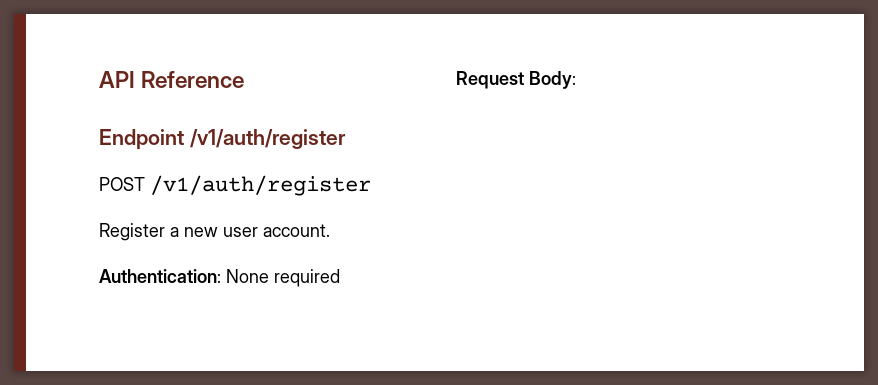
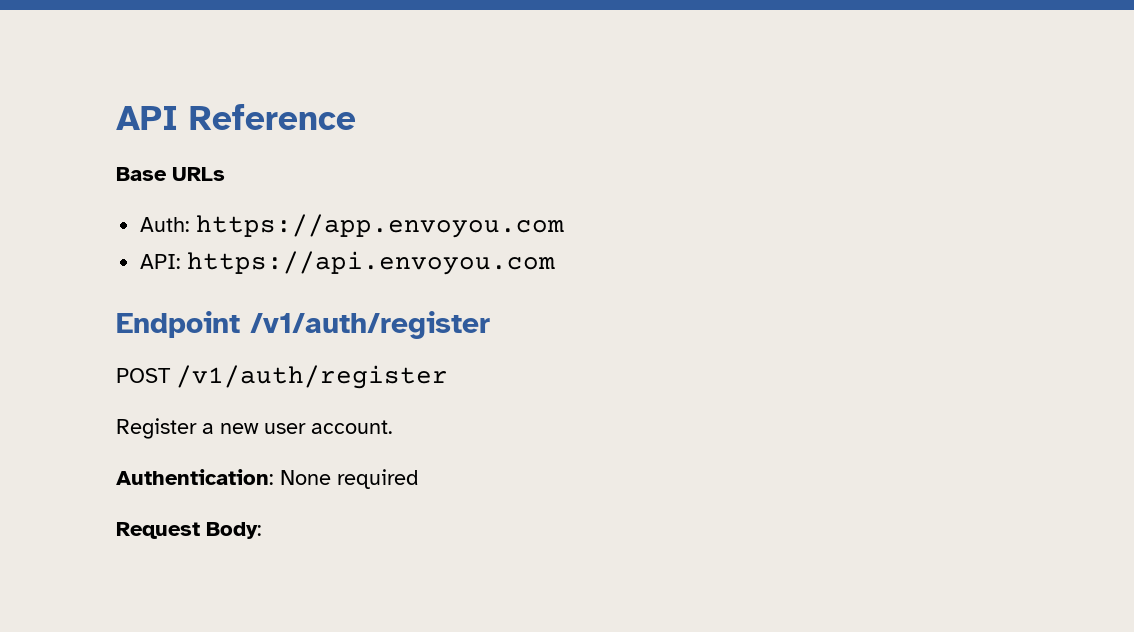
(245, 79) none -> [116,167,225,181] [140,214,565,238] [140,251,556,275] // Base URLs // Auth: https://app.envoyou.com // API: https://api.envoyou.com

